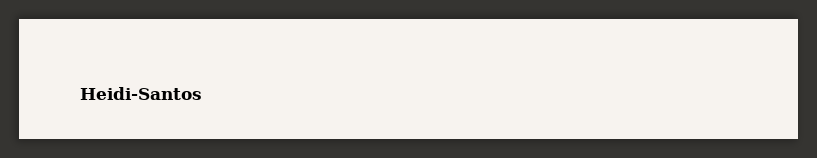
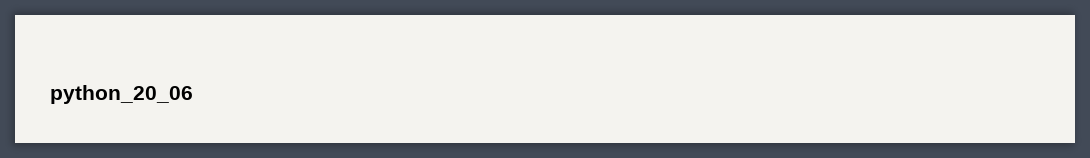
[80,87,202,100] Heidi-Santos -> [50,85,193,104] python_20_06

